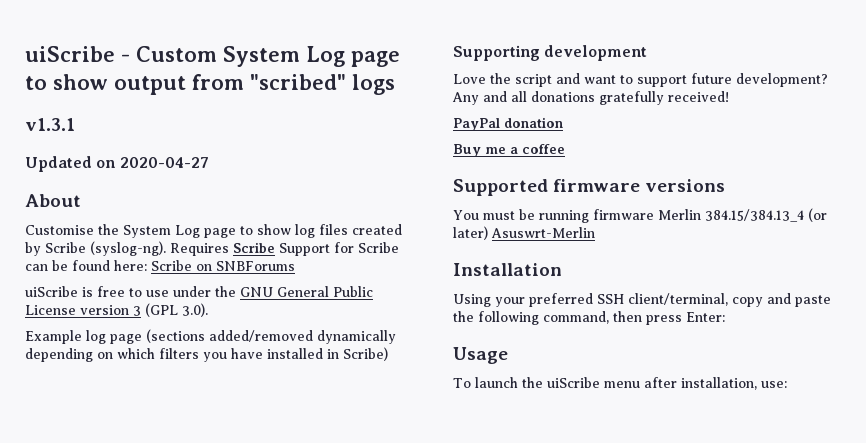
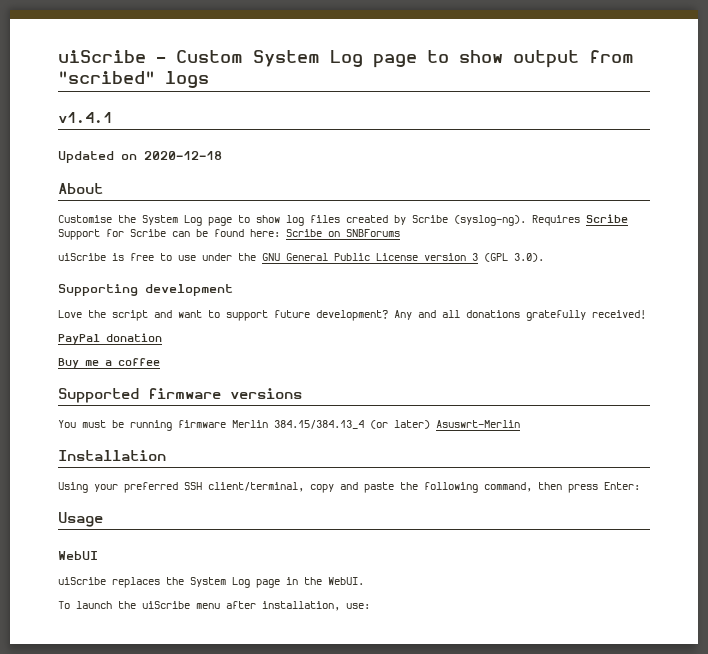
[25,118,75,131] v1.3.1 -> [58,112,112,123] v1.4.1
[119,157,209,168] 2020-04-27 -> [144,151,222,160] 2020-12-18
[25,329,396,344] [25,347,388,362] // Example log page (sections added/removed dynamically depending on which filters you have installed in Scribe) -> (544, 257) none
(508, 355) none -> [58,551,98,560] [58,577,364,588] // WebUI // uiScribe replaces the System Log page in the WebUI.

